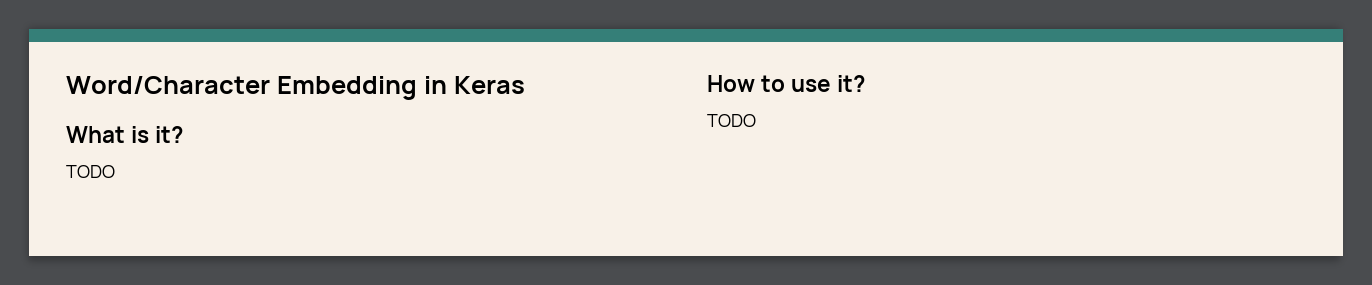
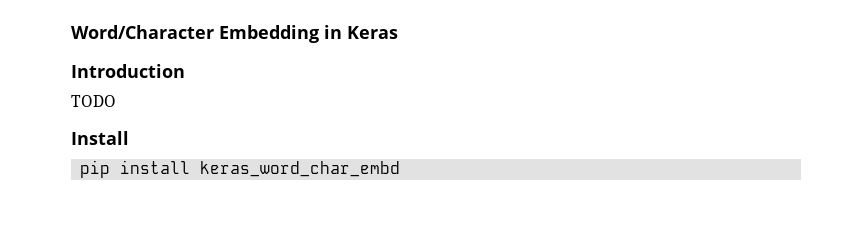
[66,126,184,143] [66,165,115,178] [707,75,866,92] [707,114,756,127] What is it? // TODO // How to use it? // TODO -> [71,64,185,78] [71,95,116,107] [71,131,129,145] [80,160,401,178] Introduction // TODO // Install // pip install keras_word_char_embd

